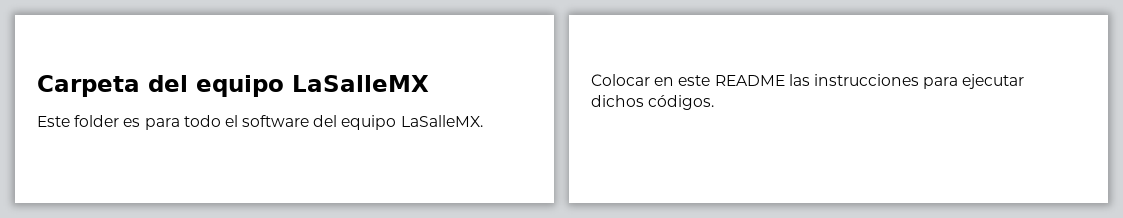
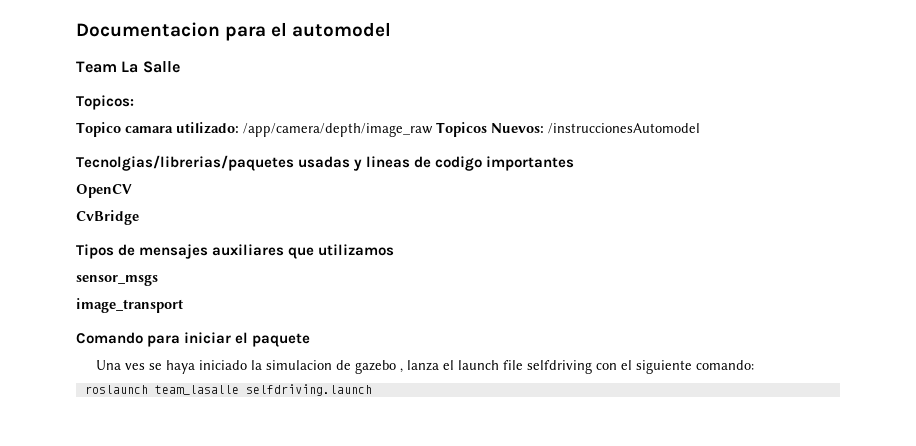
[37,75,429,97] [37,115,483,130] [591,74,1025,89] [591,95,715,110] Carpeta del equipo LaSalleMX // Este folder es para todo el software del equipo LaSalleMX. Colocar en este README las instrucciones para ejecutar dichos códigos. -> [76,22,392,41] [76,61,180,73] [76,95,134,110] [76,122,700,137] [76,155,575,171] [76,184,132,198] [76,210,139,225] [76,244,395,259] [76,275,158,286] [76,298,183,313] [76,332,311,347] [96,360,755,374] [84,384,372,396] Documentacion para el automodel // Team La Salle // Topicos: // Topico camara utilizado: /app/camera/depth/image_raw Topicos Nuevos: /instruccionesAutomodel // Tecnolgias/librerias/paquetes usadas y lineas de codigo importantes // OpenCV // CvBridge // Tipos de mensajes auxiliares que utilizamos // sensor_msgs // image_transport // Comando para iniciar el paquete // Una ves se haya iniciado la simulacion de gazebo , lanza el launch file selfdriving con el siguiente comando: // roslaunch team_lasalle selfdriving.launch

